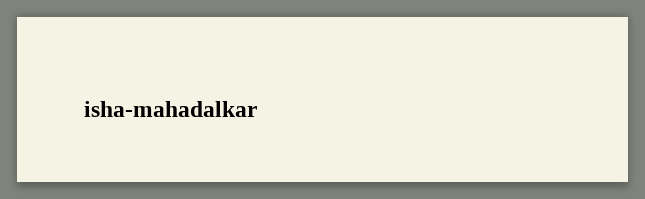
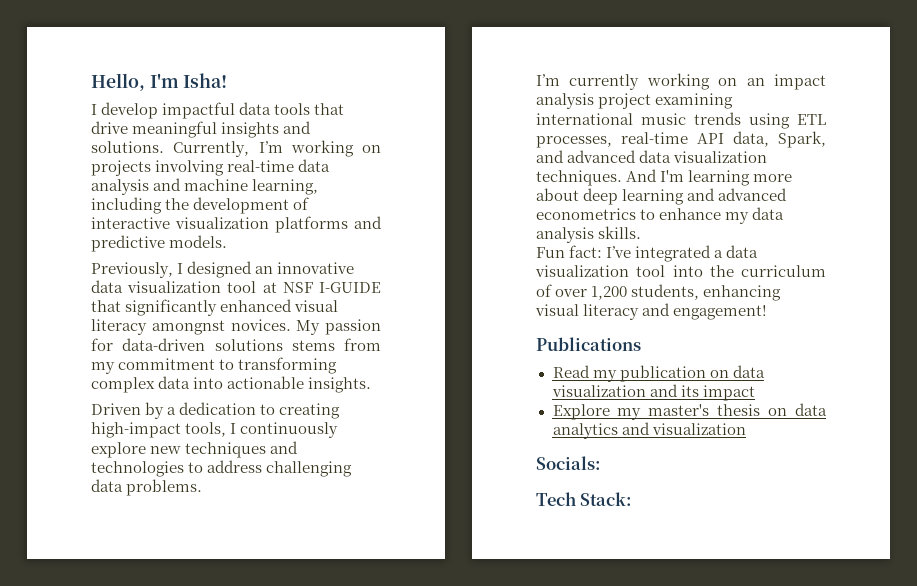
[84,101,257,117] isha-mahadalkar -> [91,73,228,91] [91,102,345,119] [91,121,312,138] [91,140,381,157] [91,159,331,176] [91,178,319,195] [91,197,310,214] [91,216,382,233] [91,235,228,252] [91,261,355,278] [91,280,381,293] [91,299,339,316] [91,319,381,335] [91,338,381,351] [91,357,338,374] [91,376,372,393] [91,402,341,419] [91,422,339,438] [91,441,299,458] [91,460,353,477] [91,479,203,496] [536,73,826,90] [536,93,734,109] [536,112,826,129] [536,131,826,148] [536,150,768,163] [536,169,793,186] [536,188,788,205] [536,207,785,224] [536,226,642,243] [536,245,759,262] [535,265,826,277] [536,284,782,301] [535,303,768,320] [536,337,641,351] [552,365,765,382] [551,384,755,401] [552,403,827,420] [552,422,746,439] [536,456,601,470] [536,492,633,506] Hello, I'm Isha! // I develop impactful data tools that drive meaningful insights and solutions. Currently, I’m working on projects involving real-time data analysis and machine learning, including the development of interactive visualization platforms and predictive models. // Previously, I designed an innovative data visualization tool at NSF I-GUIDE that significantly enhanced visual literacy amongnst novices. My passion for data-driven solutions stems from my commitment to transforming complex data into actionable insights. // Driven by a dedication to creating high-impact tools, I continuously explore new techniques and technologies to address challenging data problems. // I’m currently working on an impact analysis project examining international music trends using ETL processes, real-time API data, Spark, and advanced data visualization techniques. And I'm learning more about deep learning and advanced econometrics to enhance my data analysis skills. // Fun fact: I’ve integrated a data visualization tool into the curriculum of over 1,200 students, enhancing visual literacy and engagement! // Publications // Read my publication on data visualization and its impact // Explore my master's thesis on data analytics and visualization // Socials: // Tech Stack:

